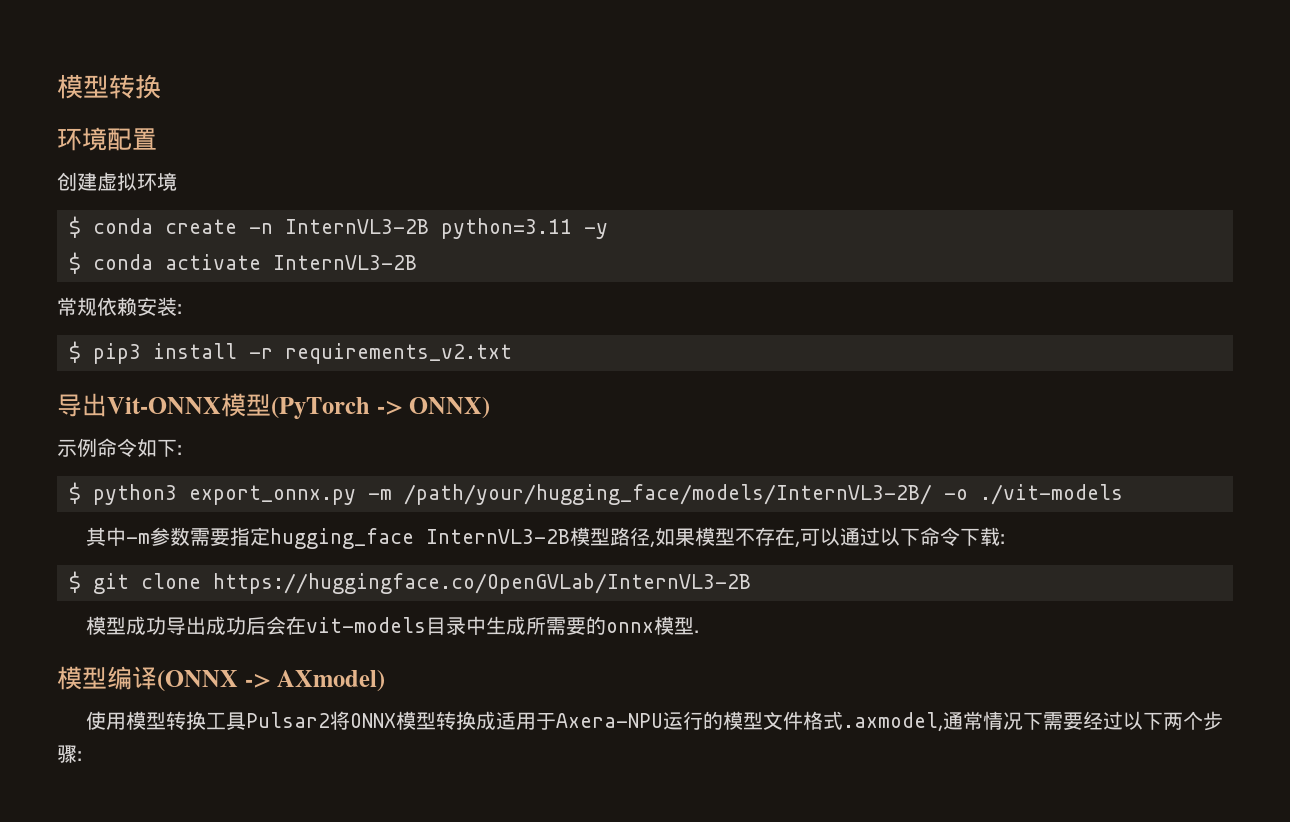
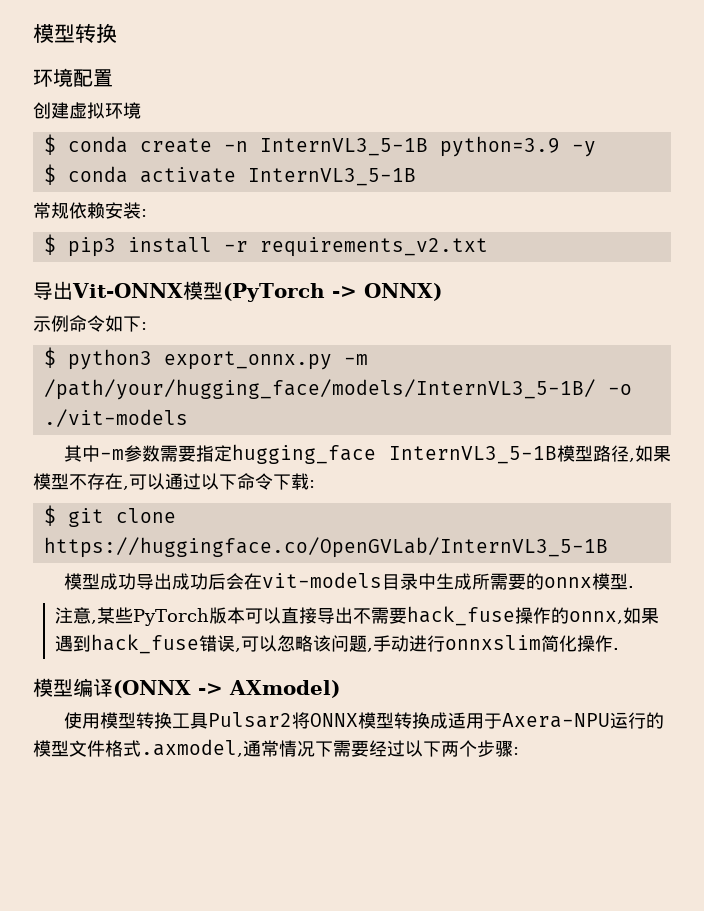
[285,218,572,239] InternVL3-2B python=3.11 -> [259,136,560,157] InternVL3_5-1B python=3.9
[273,255,417,270] InternVL3-2B -> [247,168,416,186] InternVL3_5-1B
[404,484,932,505] /path/your/hugging_face/models/InternVL3-2B/ -> [43,379,596,400] /path/your/hugging_face/models/InternVL3_5-1B/
[426,529,571,544] InternVL3-2B -> [389,446,557,464] InternVL3_5-1B
[213,573,751,594] https://huggingface.co/OpenGVLab/InternVL3-2B -> [43,537,608,558] https://huggingface.co/OpenGVLab/InternVL3_5-1B
(700, 631) none -> [55,606,660,626] [55,634,620,654] // 注意,某些PyTorch版本可以直接导出不需要hack_fuse操作的onnx,如果遇到hack_fuse错误,可以忽略该问题,手动进行onnxslim简化操作.

